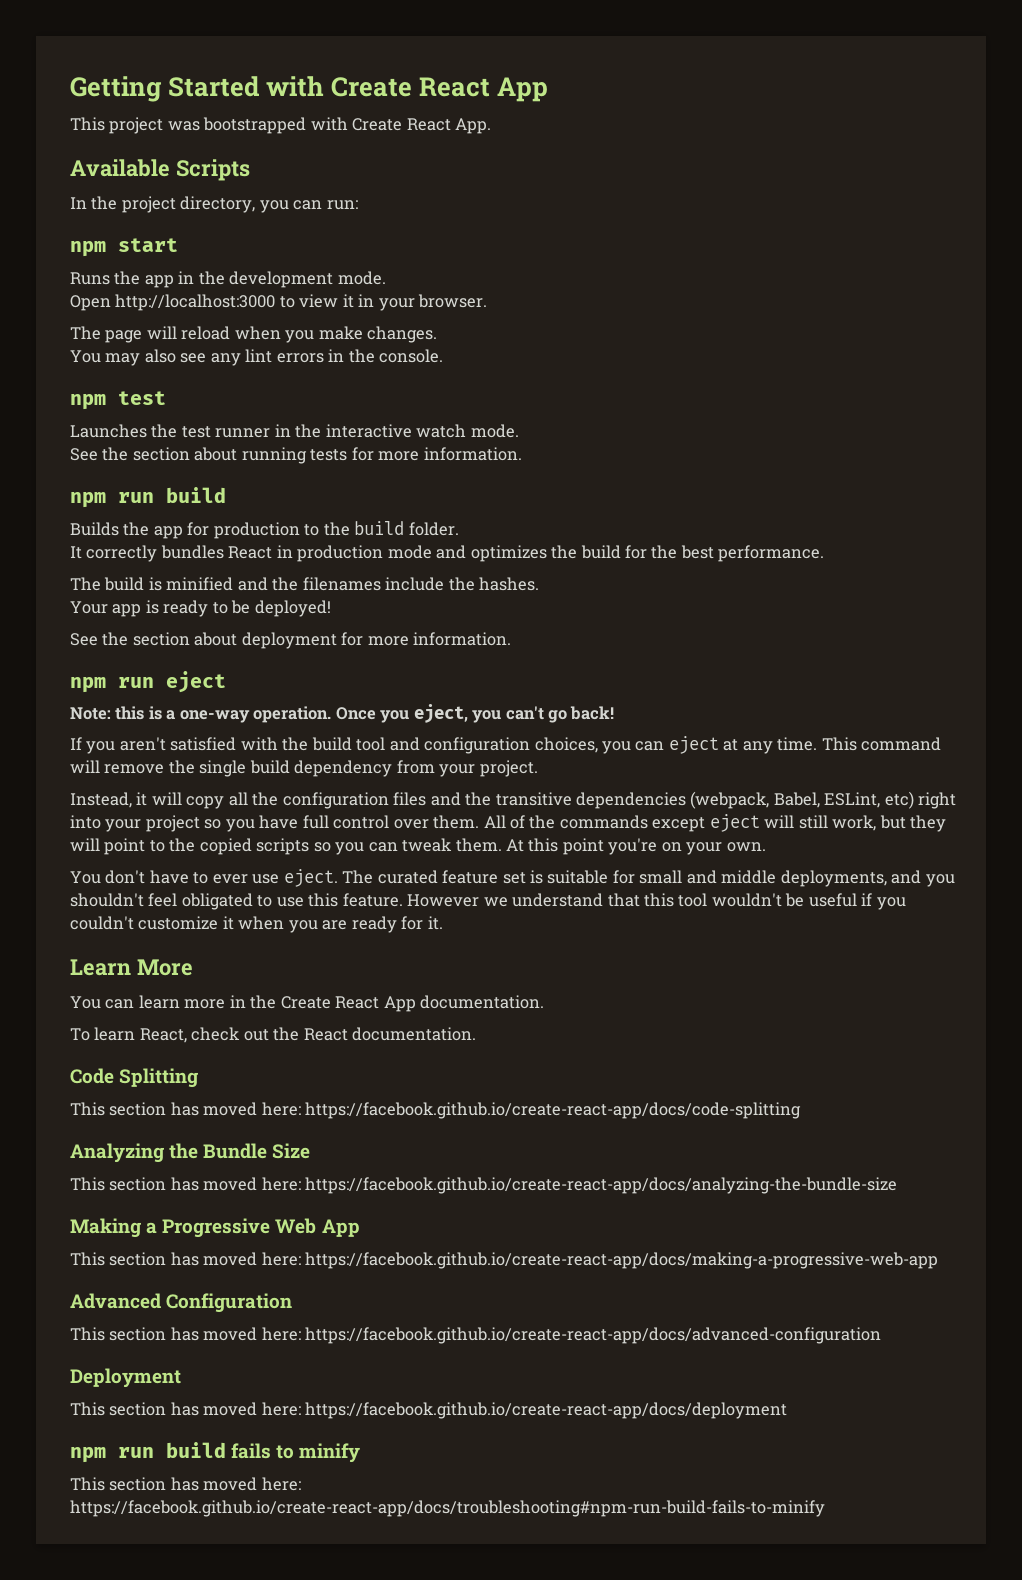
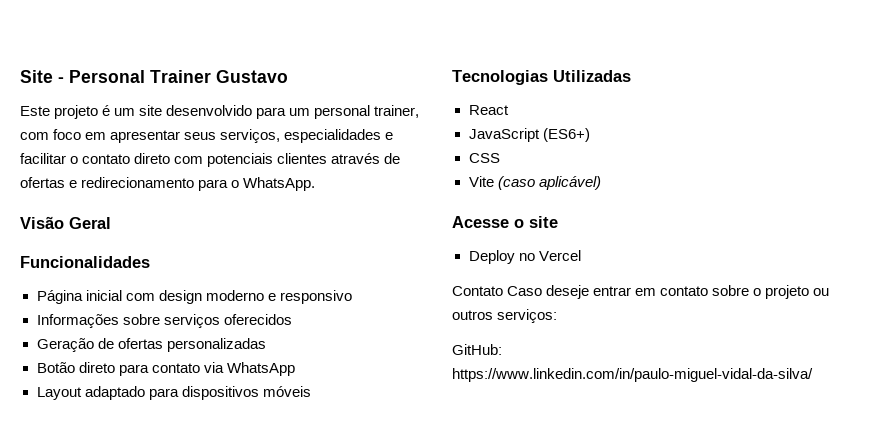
[70,76,549,102] [70,117,492,134] [70,159,250,181] [70,196,358,213] [70,238,178,257] [70,271,386,288] [70,294,488,311] [70,326,438,343] [70,349,444,366] [70,391,166,410] [70,424,519,438] [70,447,522,464] [70,487,226,508] [70,521,459,539] [70,545,825,562] [70,577,540,591] [70,600,331,617] [70,632,512,649] [70,671,226,693] [70,704,615,723] [70,736,942,754] [70,760,538,777] [70,791,957,809] [70,814,947,832] [70,838,766,855] [70,869,955,887] [70,893,906,910] [70,916,443,933] [70,959,193,976] [70,995,545,1012] [70,1027,477,1043] [70,1068,199,1088] [70,1102,802,1119] [70,1143,311,1163] [70,1177,898,1194] [70,1218,360,1238] [70,1252,939,1269] [70,1293,293,1313] [70,1327,882,1344] [70,1368,181,1388] [70,1402,788,1419] [70,1442,361,1463] [70,1477,301,1491] [70,1500,825,1517] Getting Started with Create React App // This project was bootstrapped with Create React App. // Available Scripts // In the project directory, you can run: // npm start // Runs the app in the development mode. // Open http://localhost:3000 to view it in your browser. // The page will reload when you make changes. // You may also see any lint errors in the console. // npm test // Launches the test runner in the interactive watch mode. // See the section about running tests for more information. // npm run build // Builds the app for production to the build folder. // It correctly bundles React in production mode and optimizes the build for the best performance. // The build is minified and the filenames include the hashes. // Your app is ready to be deployed! // See the section about deployment for more information. // npm run eject // Note: this is a one-way operation. Once you eject, you can't go back! // If you aren't satisfied with the build tool and configuration choices, you can eject at any time. This command will remove the single build dependency from your project. // Instead, it will copy all the configuration files and the transitive dependencies (webpack, Babel, ESLint, etc) right into your project so you have full control over them. All of the commands except eject will still work, but they will point to the copied scripts so you can tweak them. At this point you're on your own. // You don't have to ever use eject. The curated feature set is suitable for small and middle deployments, and you shouldn't feel obligated to use this feature. However we understand that this tool wouldn't be useful if you couldn't customize it when you are ready for it. // Learn More // You can learn more in the Create React App documentation. // To learn React, check out the React documentation. // Code Splitting // This section has moved here: https://facebook.github.io/create-react-app/docs/code-splitting // Analyzing the Bundle Size // This section has moved here: https://facebook.github.io/create-react-app/docs/analyzing-the-bundle-size // Making a Progressive Web App // This section has moved here: https://facebook.github.io/create-react-app/docs/making-a-progressive-web-app // Advanced Configuration // This section has moved here: https://facebook.github.io/create-react-app/docs/advanced-configuration // Deployment // This section has moved here: https://facebook.github.io/create-react-app/docs/deployment // npm run build fails to minify // This section has moved here: https://facebook.github.io/create-react-app/docs/troubleshooting#npm-run-build-fails-to-minify -> [20,70,288,83] [20,105,420,119] [20,129,394,143] [20,153,401,167] [20,177,316,191] [20,216,111,229] [20,256,150,268] [36,290,352,304] [36,314,292,328] [36,338,266,352] [36,362,295,376] [36,386,311,400] [452,70,631,85] [468,105,509,115] [468,128,590,142] [468,153,500,163] [468,176,601,190] [452,216,558,228] [468,250,581,264] [452,285,830,299] [452,309,558,323] [452,344,502,355] [452,368,813,382] Site - Personal Trainer Gustavo // Este projeto é um site desenvolvido para um personal trainer, com foco em apresentar seus serviços, especialidades e facilitar o contato direto com potenciais clientes através de ofertas e redirecionamento para o WhatsApp. // Visão Geral // Funcionalidades // Página inicial com design moderno e responsivo // Informações sobre serviços oferecidos // Geração de ofertas personalizadas // Botão direto para contato via WhatsApp // Layout adaptado para dispositivos móveis // Tecnologias Utilizadas // React // JavaScript (ES6+) // CSS // Vite (caso aplicável) // Acesse o site // Deploy no Vercel // Contato Caso deseje entrar em contato sobre o projeto ou outros serviços: // GitHub: https://www.linkedin.com/in/paulo-miguel-vidal-da-silva/

